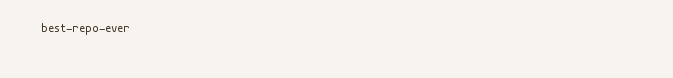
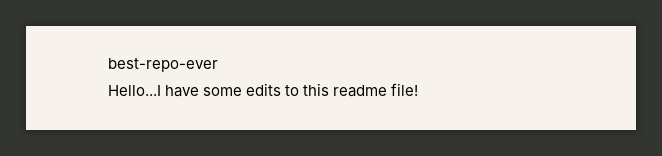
(130, 29) none -> [108,83,419,97] // Hello...I have some edits to this readme file!

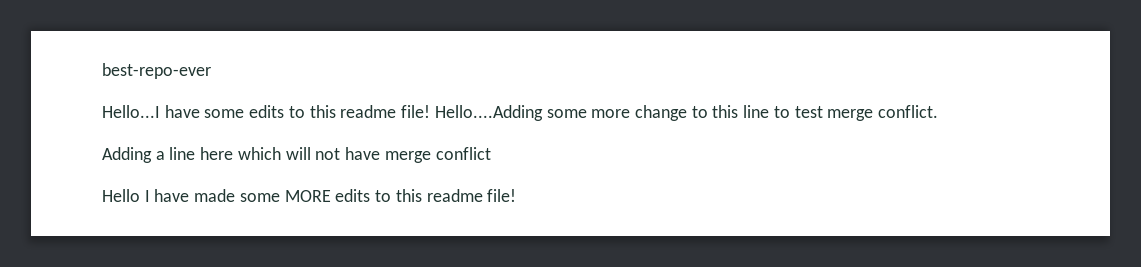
(419, 89) none -> [434,105,939,121] [102,147,491,163] [102,189,517,202] Hello....Adding some more change to this line to test merge conflict. // Adding a line here which will not have merge conflict // Hello I have made some MORE edits to this readme file!

